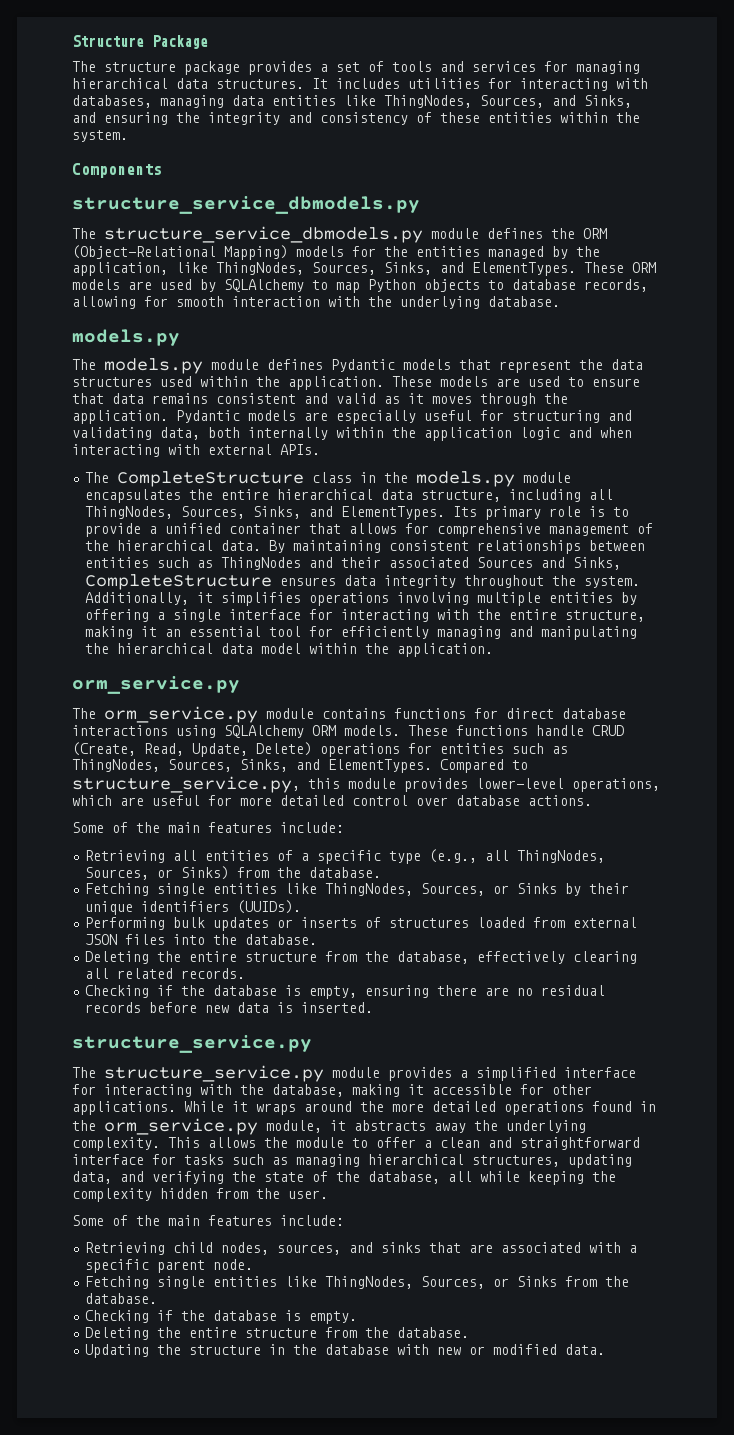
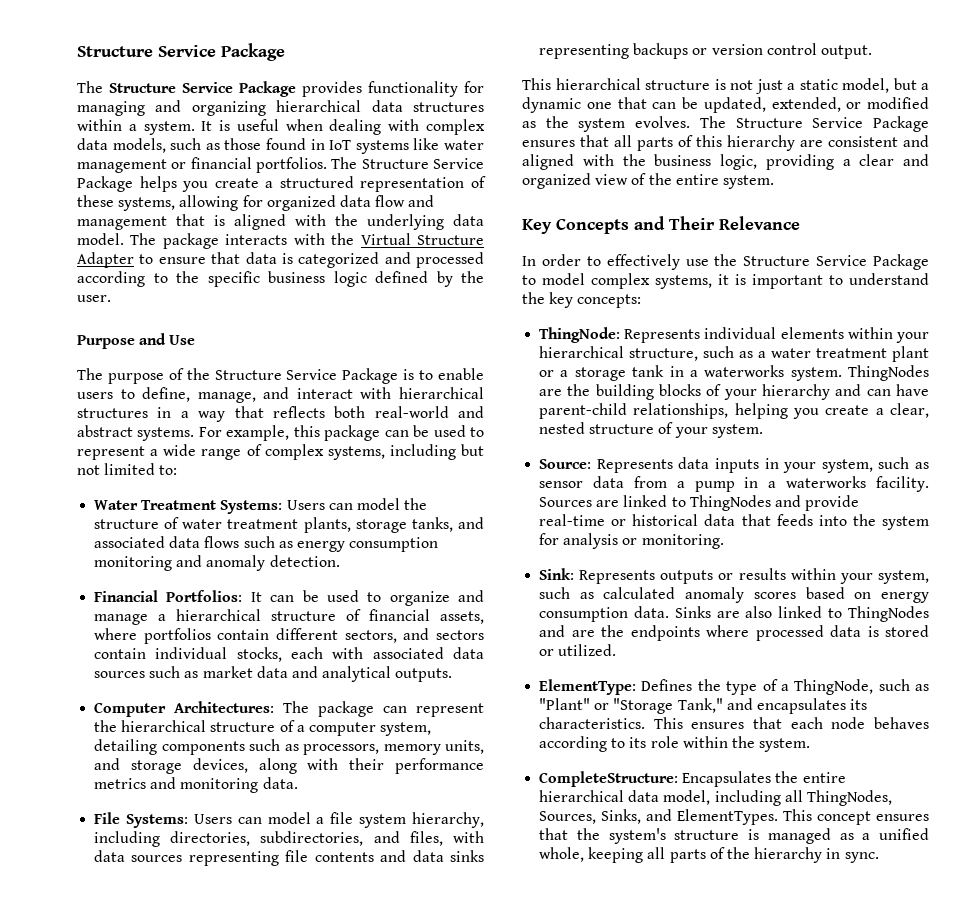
[72,35,144,47] Structure -> [77,45,216,57] Structure Service
[104,61,640,75] [72,78,648,91] [72,95,632,108] [72,112,640,125] [72,130,128,142] [72,163,162,178] [72,196,420,214] [72,226,607,243] [72,245,600,260] [72,262,656,276] [72,279,648,293] [72,296,560,309] [72,329,180,346] [72,358,643,374] [72,376,640,390] [72,393,568,406] [72,410,632,424] [72,427,632,441] [72,444,320,457] [85,471,572,487] [85,489,182,503] structure package provides a set of tools and services for managing hierarchical data structures. It includes utilities for interacting with databases, managing data entities like ThingNodes, Sources, and Sinks, and ensuring the integrity and consistency of these entities within the system. // Components // structure_service_dbmodels.py // The structure_service_dbmodels.py module defines the ORM (Object-Relational Mapping) models for the entities managed by the application, like ThingNodes, Sources, Sinks, and ElementTypes. These ORM models are used by SQLAlchemy to map Python objects to database records, allowing for smooth interaction with the underlying database. // models.py // The models.py module defines Pydantic models that represent the data structures used within the application. These models are used to ensure that data remains consistent and valid as it moves through the application. Pydantic models are especially useful for structuring and validating data, both internally within the application logic and when interacting with external APIs. // The CompleteStructure class in the models.py module encapsulates -> [109,81,484,97] [77,100,484,116] [77,119,485,135] [77,138,484,154] [77,157,484,173] [77,176,486,192] [77,195,435,211] [77,214,484,230] [77,233,484,249] [77,252,484,268] [77,271,484,287] [77,295,111,302] [77,333,196,349] [77,368,485,384] [77,387,484,403] [77,406,484,422] [77,425,485,441] [77,444,484,460] [77,463,178,475] [94,498,428,514] [94,517,484,533] [94,536,439,552] [94,555,340,571] [94,590,484,606] [94,609,484,625] [94,628,484,644] [94,647,484,662] [94,666,453,682] [94,701,484,717] [94,720,432,736] [94,739,484,755] [94,758,484,774] [94,777,298,793] [94,812,484,828] [94,831,484,847] [94,850,484,866] [539,43,872,59] [522,78,929,94] [522,97,929,113] [522,116,929,132] [522,135,929,151] [522,154,929,170] [522,173,774,189] [522,216,800,234] [522,254,929,270] [522,273,929,289] [522,292,642,308] [539,327,929,343] [539,346,929,362] [539,365,929,381] [539,384,929,400] [539,403,929,419] [539,422,763,438] [539,457,929,473] [539,476,929,492] [539,495,860,511] [539,514,929,530] [539,533,724,549] [539,568,929,584] [539,587,929,603] [539,606,929,622] [539,625,929,641] [539,644,617,656] [539,679,929,695] [539,698,868,714] [539,717,929,729] [539,736,811,752] [539,771,772,787] Structure Service Package provides functionality for managing and organizing hierarchical data structures within a system. It is useful when dealing with complex data models, such as those found in IoT systems like water management or financial portfolios. The Structure Service Package helps you create a structured representation of these systems, allowing for organized data flow and management that is aligned with the underlying data model. The package interacts with the Virtual Structure Adapter to ensure that data is categorized and processed according to the specific business logic defined by the user. // Purpose and Use // The purpose of the Structure Service Package is to enable users to define, manage, and interact with hierarchical structures in a way that reflects both real-world and abstract systems. For example, this package can be used to represent a wide range of complex systems, including but not limited to: // Water Treatment Systems: Users can model the structure of water treatment plants, storage tanks, and associated data flows such as energy consumption monitoring and anomaly detection. // Financial Portfolios: It can be used to organize and manage a hierarchical structure of financial assets, where portfolios contain different sectors, and sectors contain individual stocks, each with associated data sources such as market data and analytical outputs. // Computer Architectures: The package can represent the hierarchical structure of a computer system, detailing components such as processors, memory units, and storage devices, along with their performance metrics and monitoring data. // File Systems: Users can model a file system hierarchy, including directories, subdirectories, and files, with data sources representing file contents and data sinks representing backups or version control output. // This hierarchical structure is not just a static model, but a dynamic one that can be updated, extended, or modified as the system evolves. The Structure Service Package ensures that all parts of this hierarchy are consistent and aligned with the business logic, providing a clear and organized view of the entire system. // Key Concepts and Their Relevance // In order to effectively use the Structure Service Package to model complex systems, it is important to understand the key concepts: // ThingNode: Represents individual elements within your hierarchical structure, such as a water treatment plant or a storage tank in a waterworks system. ThingNodes are the building blocks of your hierarchy and can have parent-child relationships, helping you create a clear, nested structure of your system. // Source: Represents data inputs in your system, such as sensor data from a pump in a waterworks facility. Sources are linked to ThingNodes and provide real-time or historical data that feeds into the system for analysis or monitoring. // Sink: Represents outputs or results within your system, such as calculated anomaly scores based on energy consumption data. Sinks are also linked to ThingNodes and are the endpoints where processed data is stored or utilized. // ElementType: Defines the type of a ThingNode, such as "Plant" or "Storage Tank," and encapsulates its characteristics. This ensures that each node behaves according to its role within the system. // CompleteStructure: Encapsulates
[421,490,502,502] structure, -> [663,790,711,805] model,
[453,506,630,520] [85,523,654,537] [85,540,646,554] [85,557,622,570] [85,574,641,590] [85,592,638,606] [85,609,646,622] [85,626,638,640] [85,643,494,657] [72,676,240,694] [72,706,626,723] [72,725,624,738] [72,742,568,757] [72,759,528,773] [72,776,660,793] [72,795,592,806] [72,822,344,833] [85,849,606,864] [85,866,382,880] [85,883,630,896] [85,900,302,915] [85,917,638,931] [85,934,318,945] [85,951,638,964] [85,968,246,979] [85,985,606,999] [85,1002,374,1013] [72,1035,312,1053] [72,1065,636,1082] [72,1084,592,1097] [72,1101,656,1115] [72,1118,586,1135] [72,1137,640,1151] [72,1154,632,1168] [72,1171,616,1185] [72,1188,328,1202] [72,1215,344,1226] [85,1242,638,1255] [85,1259,254,1273] [85,1276,630,1289] [85,1293,158,1304] [85,1310,358,1324] [85,1327,470,1340] [85,1344,606,1358] Its primary role is to provide a unified container that allows for comprehensive management of the hierarchical data. By maintaining consistent relationships between entities such as ThingNodes and their associated Sources and Sinks, CompleteStructure ensures data integrity throughout the system. Additionally, it simplifies operations involving multiple entities by offering a single interface for interacting with the entire structure, making it an essential tool for efficiently managing and manipulating the hierarchical data model within the application. // orm_service.py // The orm_service.py module contains functions for direct database interactions using SQLAlchemy ORM models. These functions handle CRUD (Create, Read, Update, Delete) operations for entities such as ThingNodes, Sources, Sinks, and ElementTypes. Compared to structure_service.py, this module provides lower-level operations, which are useful for more detailed control over database actions. // Some of the main features include: // Retrieving all entities of a specific type (e.g., all ThingNodes, Sources, or Sinks) from the database. // Fetching single entities like ThingNodes, Sources, or Sinks by their unique identifiers (UUIDs). // Performing bulk updates or inserts of structures loaded from external JSON files into the database. // Deleting the entire structure from the database, effectively clearing all related records. // Checking if the database is empty, ensuring there are no residual records before new data is inserted. // structure_service.py // The structure_service.py module provides a simplified interface for interacting with the database, making it accessible for other applications. While it wraps around the more detailed operations found in the orm_service.py module, it abstracts away the underlying complexity. This allows the module to offer a clean and straightforward interface for tasks such as managing hierarchical structures, updating data, and verifying the state of the database, all while keeping the complexity hidden from the user. // Some of the main features include: // Retrieving child nodes, sources, and sinks that are associated with a specific parent node. // Fetching single entities like ThingNodes, Sources, or Sinks from the database. // Checking if the database is empty. // Deleting the entire structure from the database. // Updating the structure in the database with new or modified data. -> [783,809,929,825] [539,828,929,844] [539,847,879,863] This concept ensures that the system's structure is managed as a unified whole, keeping all parts of the hierarchy in sync.

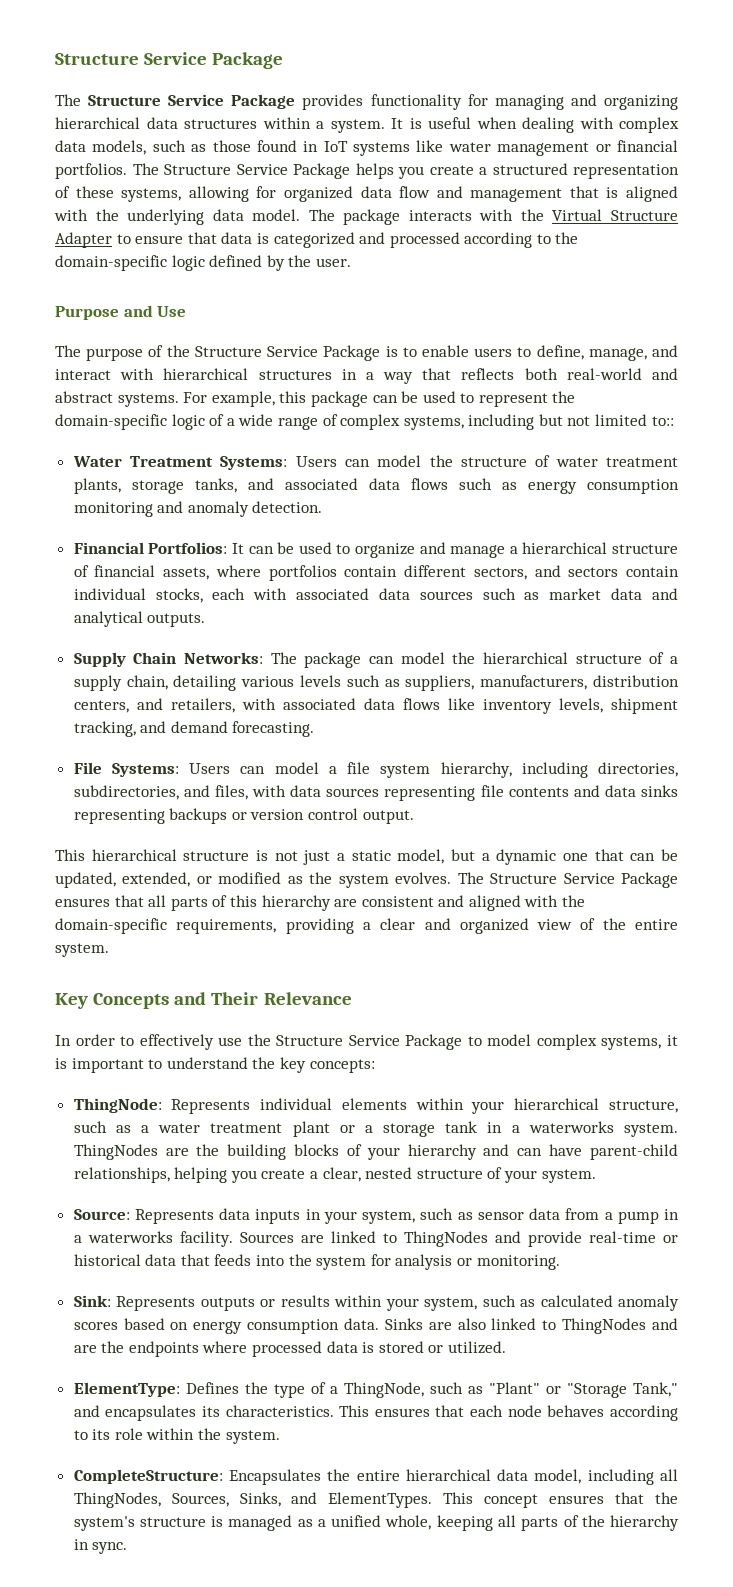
[207,271,325,287] specific business -> [55,255,167,271] domain-specific
(145, 453) none -> [552,391,576,403] [55,414,225,430] the domain-specific logic of
[159,465,178,475] to: -> [651,416,674,426] to::
[94,701,275,717] Computer Architectures: -> [73,652,264,667] Supply Chain Networks:
[416,703,484,717] represent -> [400,652,445,664] model
[308,722,432,736] [94,739,484,755] [94,758,484,774] [94,777,298,793] computer system, detailing components such as processors, memory units, and storage devices, along with their performance metrics and monitoring data. -> [73,675,679,691] [73,698,678,714] [73,721,315,737] supply chain, detailing various levels such as suppliers, manufacturers, distribution centers, and retailers, with associated data flows like inventory levels, shipment tracking, and demand forecasting.
[654,154,757,170] business logic, -> [55,918,277,934] domain-specific requirements,

